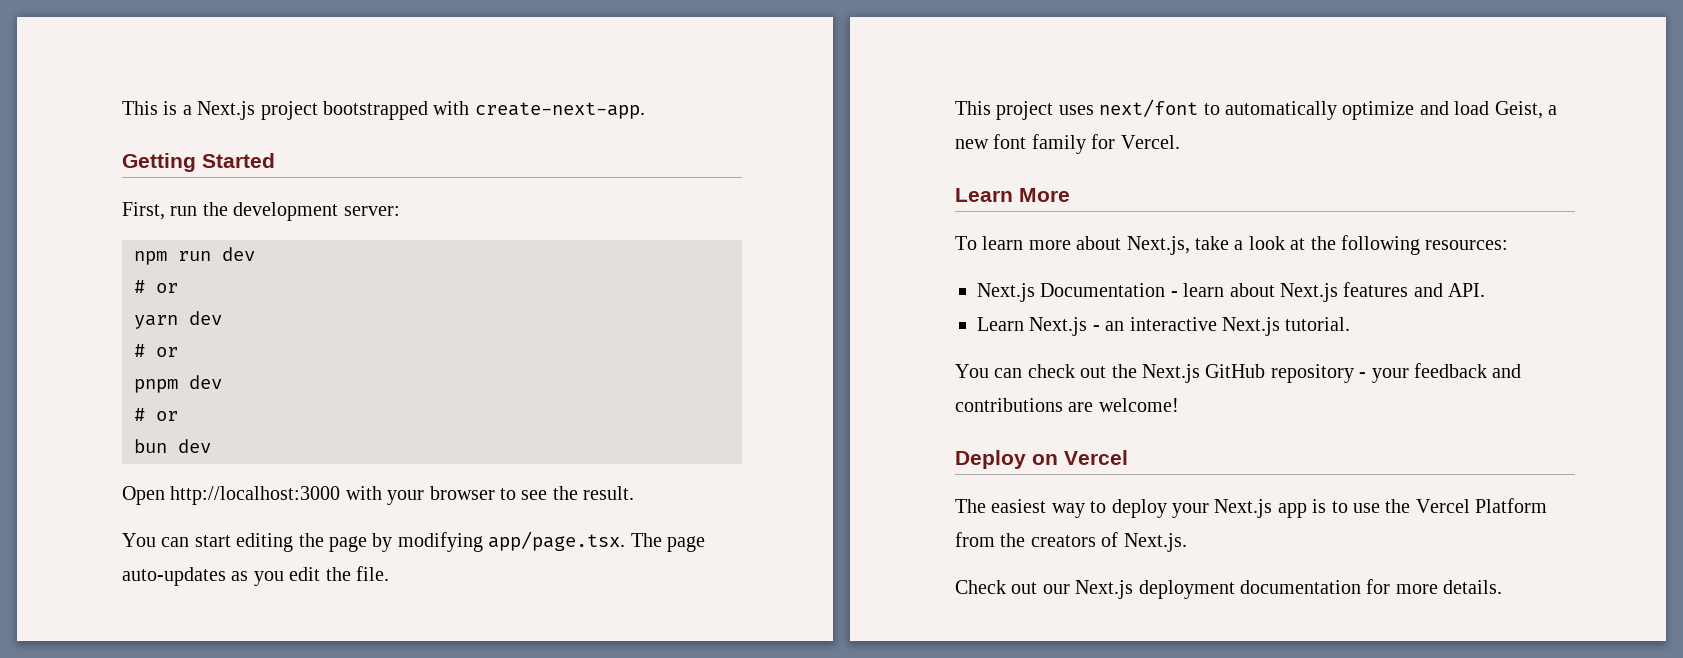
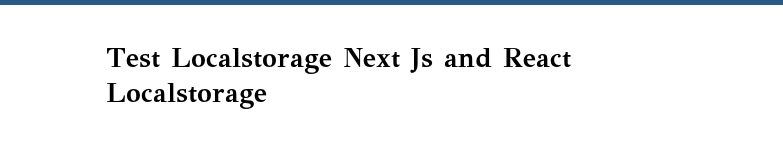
[122,101,645,120] [122,153,275,172] [122,202,400,221] [134,247,255,265] [134,280,178,293] [134,311,222,329] [134,344,178,357] [134,375,222,393] [134,408,178,421] [134,439,211,453] [122,486,635,505] [122,531,705,552] [122,566,389,586] [955,99,1557,120] [955,134,1180,154] [955,188,1070,202] [955,235,1509,255] [977,282,1486,302] [977,317,1351,336] [955,363,1522,383] [955,398,1179,412] [955,450,1128,469] [955,498,1548,518] [955,532,1187,552] [955,579,1503,599] This is a Next.js project bootstrapped with create-next-app. // Getting Started // First, run the development server: // npm run dev // # or // yarn dev // # or // pnpm dev // # or // bun dev // Open http://localhost:3000 with your browser to see the result. // You can start editing the page by modifying app/page.tsx. The page auto-updates as you edit the file. // This project uses next/font to automatically optimize and load Geist, a new font family for Vercel. // Learn More // To learn more about Next.js, take a look at the following resources: // Next.js Documentation - learn about Next.js features and API. // Learn Next.js - an interactive Next.js tutorial. // You can check out the Next.js GitHub repository - your feedback and contributions are welcome! // Deploy on Vercel // The easiest way to deploy your Next.js app is to use the Vercel Platform from the creators of Next.js. // Check out our Next.js deployment documentation for more details. -> [106,48,571,74] [106,83,267,109] Test Localstorage Next Js and React Localstorage

